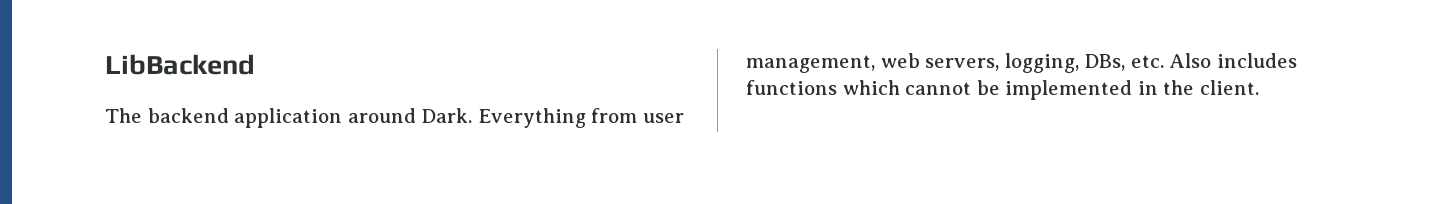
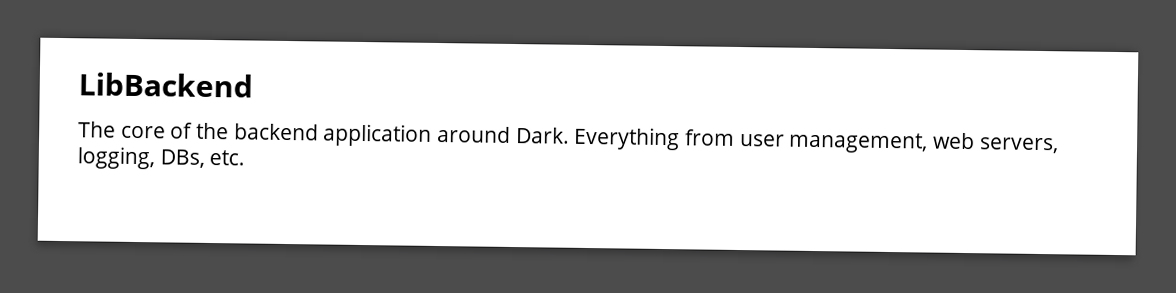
(142, 115) none -> [120,122,230,140] core of the
[1169,53,1297,68] [746,80,1259,100] Also includes functions which cannot be implemented in the client. -> (246, 157) none

